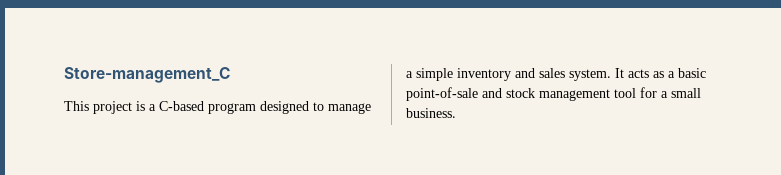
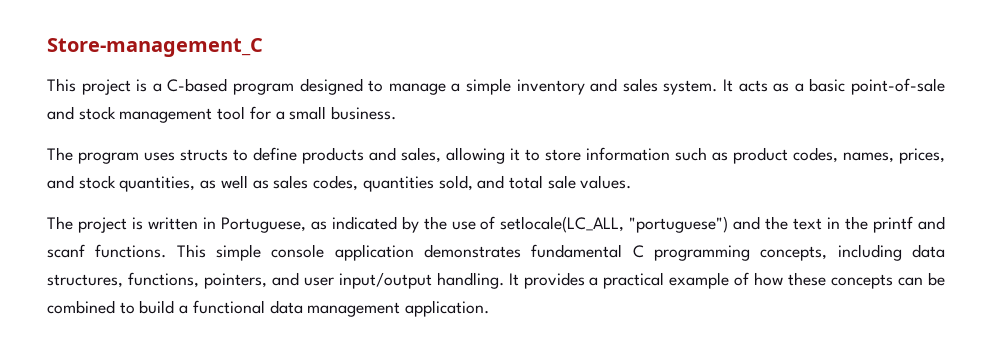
(456, 113) none -> [47,147,945,164] [47,175,632,192] [47,216,946,233] [47,244,946,261] [47,272,946,289] [47,300,490,317] // The program uses structs to define products and sales, allowing it to store information such as product codes, names, prices, and stock quantities, as well as sales codes, quantities sold, and total sale values. // The project is written in Portuguese, as indicated by the use of setlocale(LC_ALL, "portuguese") and the text in the printf and scanf functions. This simple console application demonstrates fundamental C programming concepts, including data structures, functions, pointers, and user input/output handling. It provides a practical example of how these concepts can be combined to build a functional data management application.

